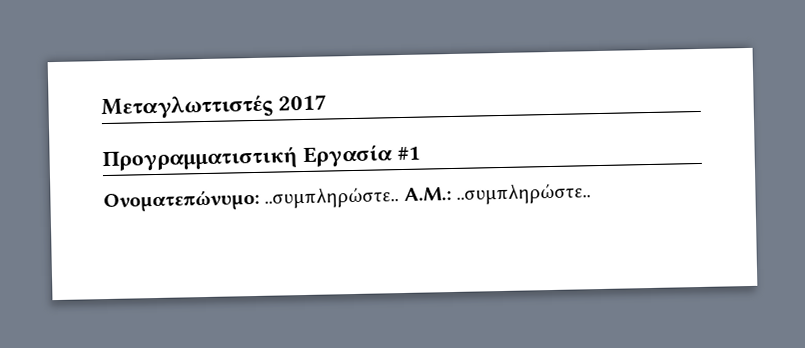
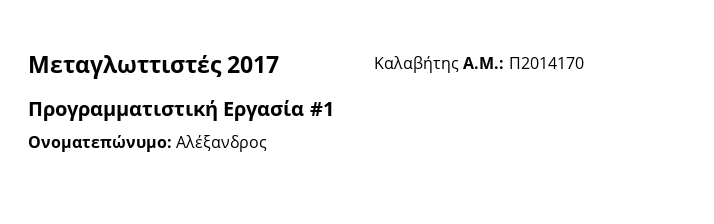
[264,182,592,209] ..συμπληρώστε.. Α.Μ.: ..συμπληρώστε.. -> [176,135,268,152] [374,56,584,73] Αλέξανδρος Καλαβήτης Α.Μ.: Π2014170

